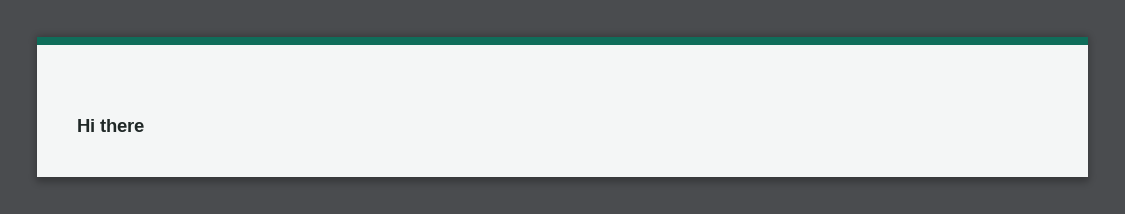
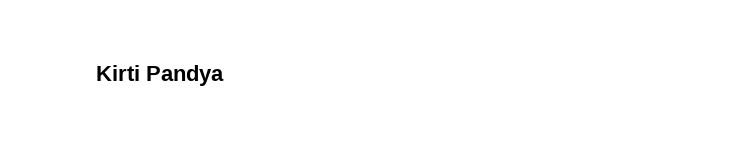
[77,119,144,132] Hi there -> [96,65,224,86] Kirti Pandya

